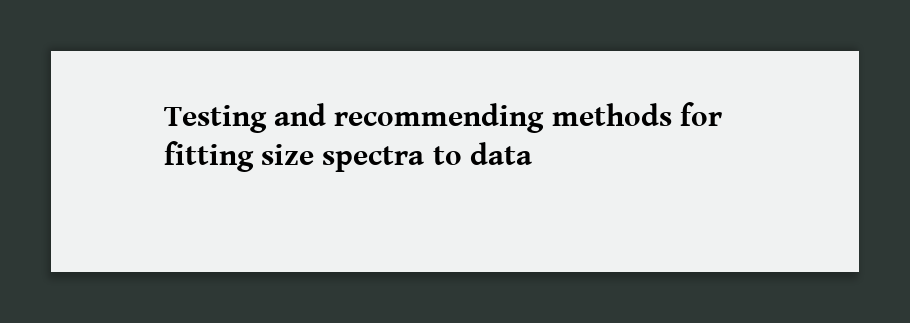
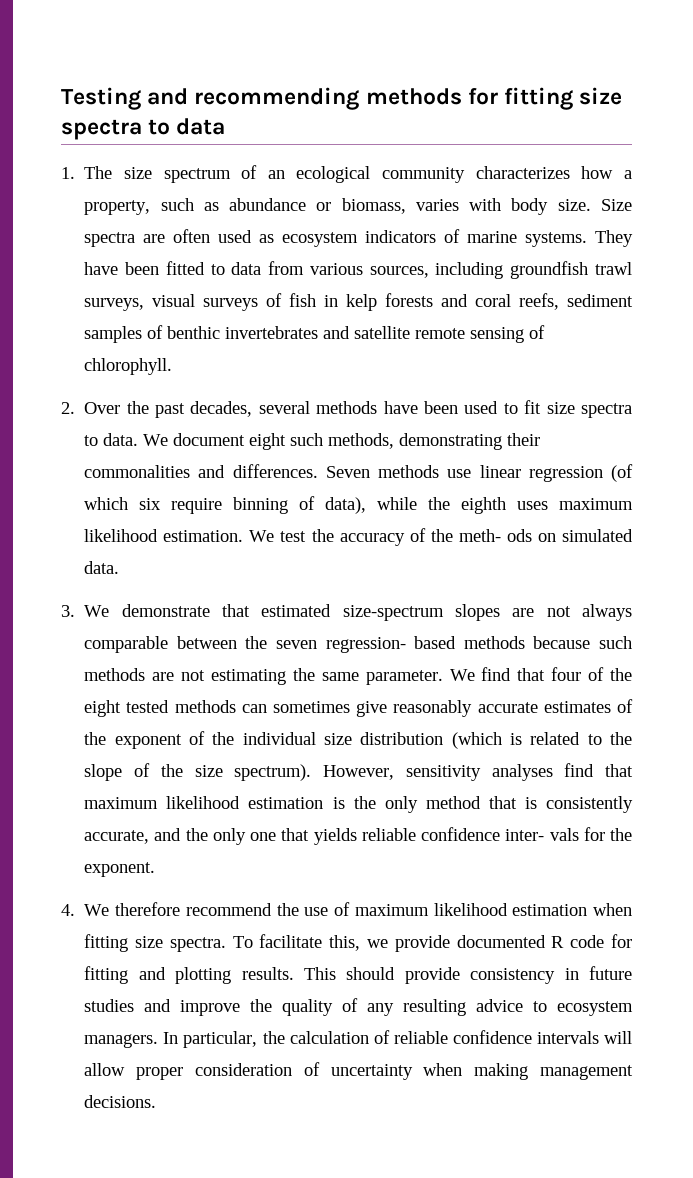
(532, 153) none -> [61,165,633,183] [84,198,632,215] [84,229,634,247] [84,261,632,279] [84,293,634,311] [84,325,546,343] [84,358,173,375] [61,400,632,418] [84,433,541,450] [84,464,633,482] [84,496,634,514] [84,528,633,546] [84,561,120,574] [61,604,632,621] [84,636,632,653] [84,667,632,685] [84,699,634,717] [84,731,632,749] [84,763,633,781] [84,796,633,813] [84,827,632,845] [84,862,156,877] [61,902,632,916] [84,934,632,952] [84,966,632,984] [84,998,634,1016] [84,1030,632,1048] [84,1062,633,1080] [84,1095,157,1108] // 1. The size spectrum of an ecological community characterizes how a property, such as abundance or biomass, varies with body size. Size spectra are often used as ecosystem indicators of marine systems. They have been fitted to data from various sources, including groundfish trawl surveys, visual surveys of fish in kelp forests and coral reefs, sediment samples of benthic invertebrates and satellite remote sensing of chlorophyll. // 2. Over the past decades, several methods have been used to fit size spectra to data. We document eight such methods, demonstrating their commonalities and differences. Seven methods use linear regression (of which six require binning of data), while the eighth uses maximum likelihood estimation. We test the accuracy of the meth- ods on simulated data. // 3. We demonstrate that estimated size-spectrum slopes are not always comparable between the seven regression- based methods because such methods are not estimating the same parameter. We find that four of the eight tested methods can sometimes give reasonably accurate estimates of the exponent of the individual size distribution (which is related to the slope of the size spectrum). However, sensitivity analyses find that maximum likelihood estimation is the only method that is consistently accurate, and the only one that yields reliable confidence inter- vals for the exponent. // 4. We therefore recommend the use of maximum likelihood estimation when fitting size spectra. To facilitate this, we provide documented R code for fitting and plotting results. This should provide consistency in future studies and improve the quality of any resulting advice to ecosystem managers. In particular, the calculation of reliable confidence intervals will allow proper consideration of uncertainty when making management decisions.

